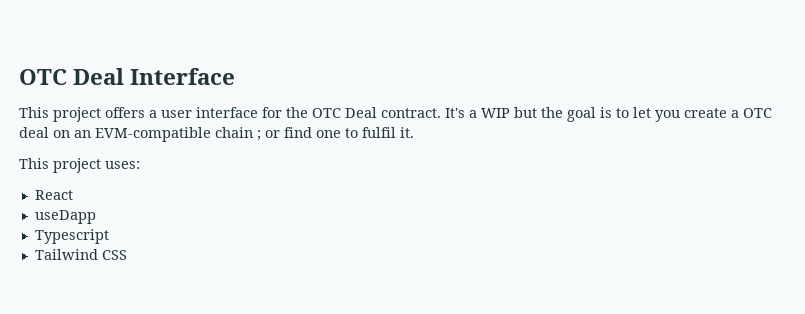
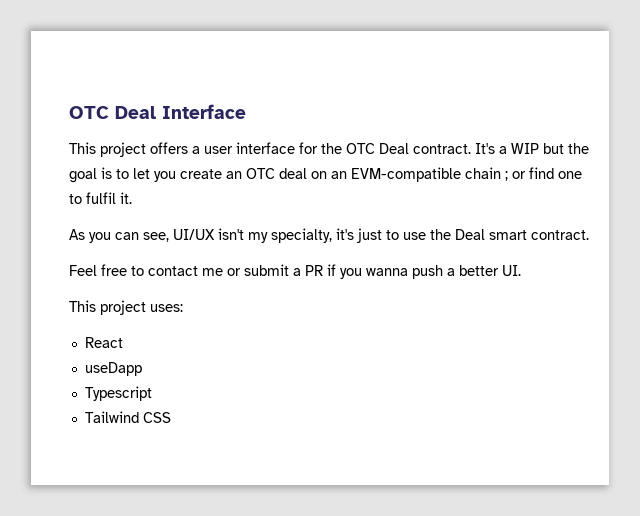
[731,110,739,118] a -> [226,171,242,179] an
(414, 132) none -> [69,228,589,243] [69,264,521,279] // As you can see, UI/UX isn't my specialty, it's just to use the Deal smart contract. // Feel free to contact me or submit a PR if you wanna push a better UI.

